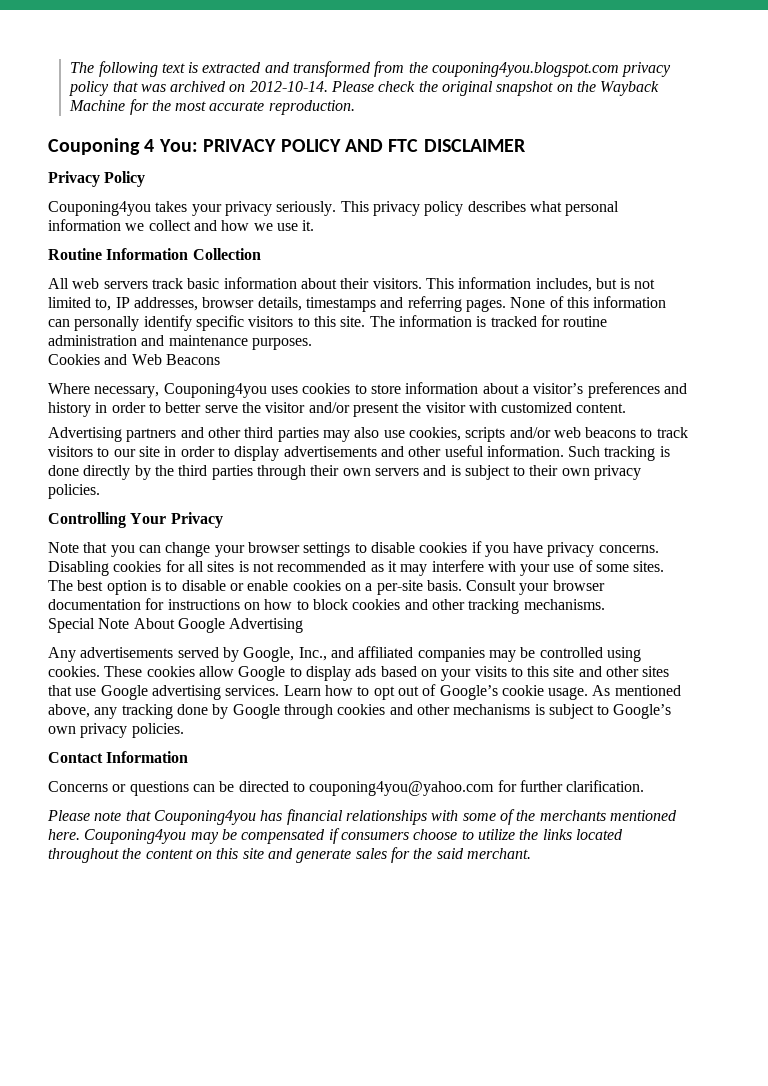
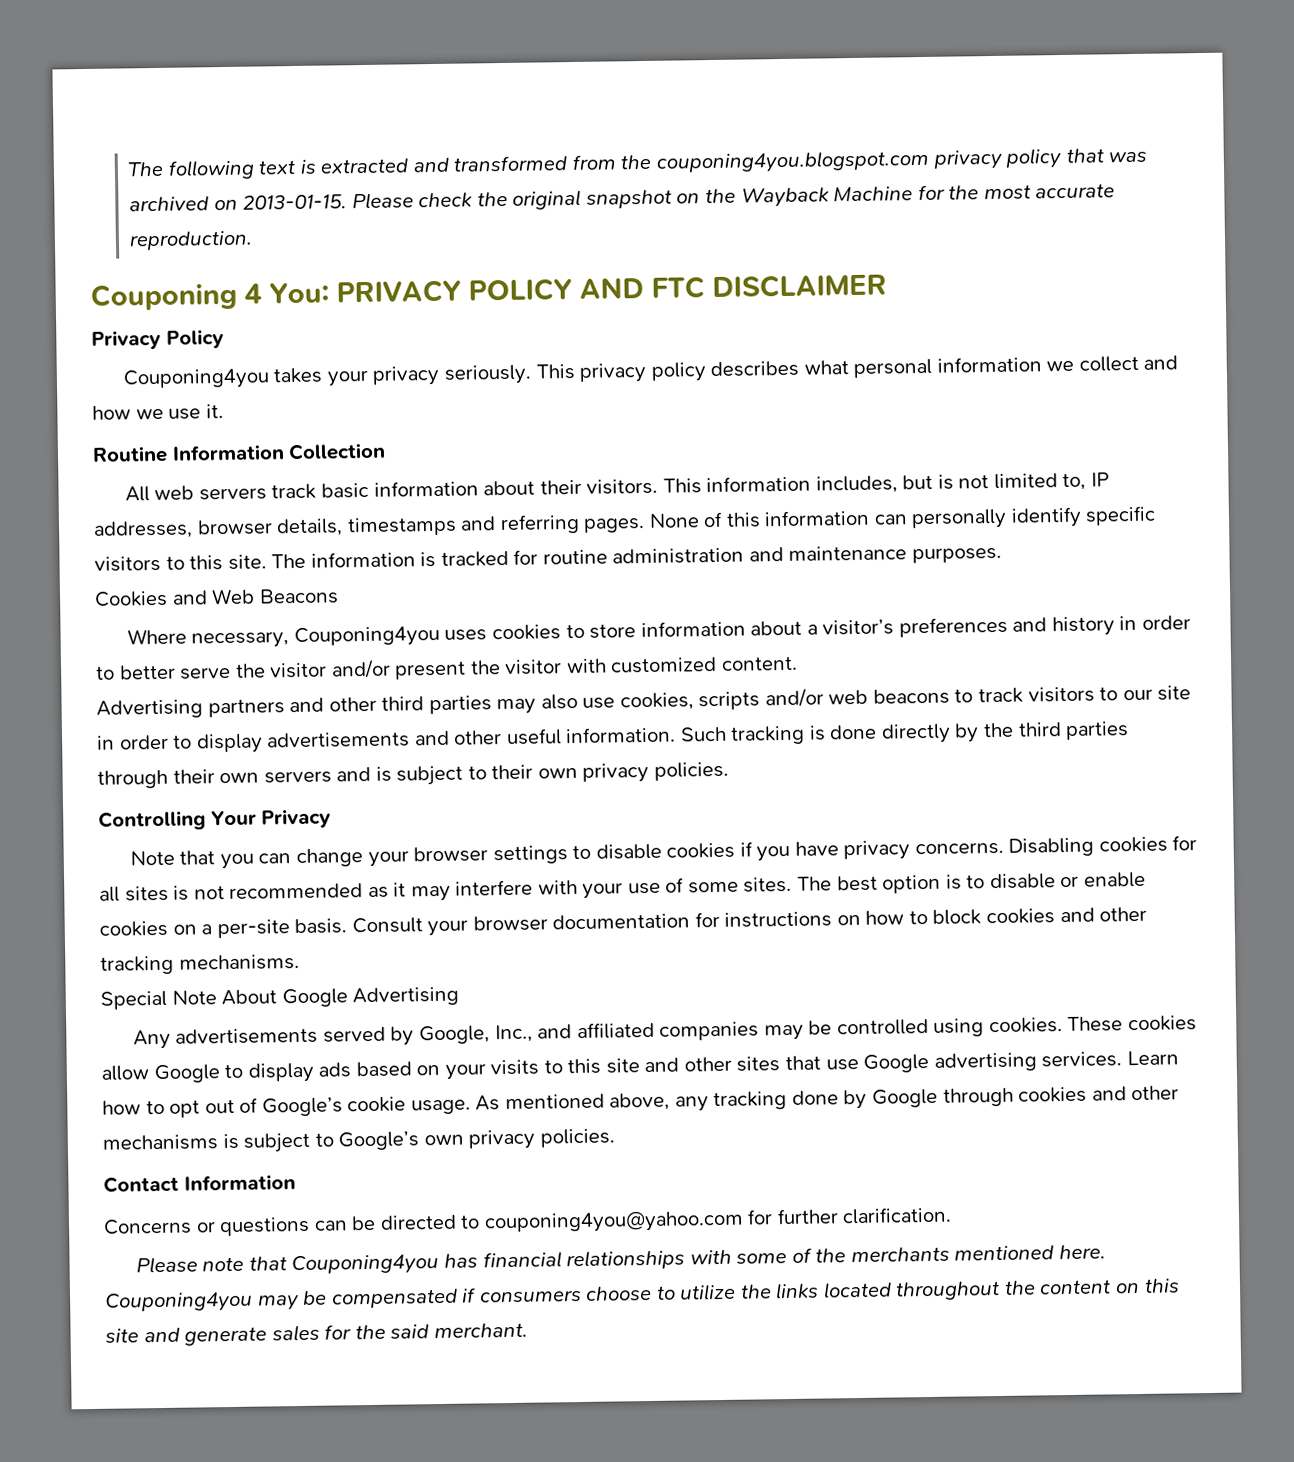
[249,81,328,92] 2012-10-14. -> [242,194,348,210] 2013-01-15.

